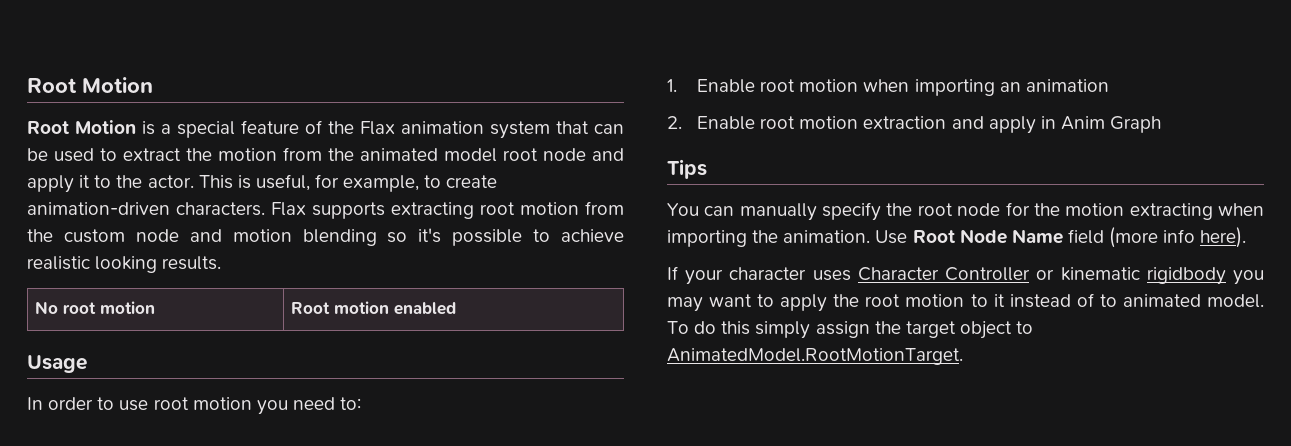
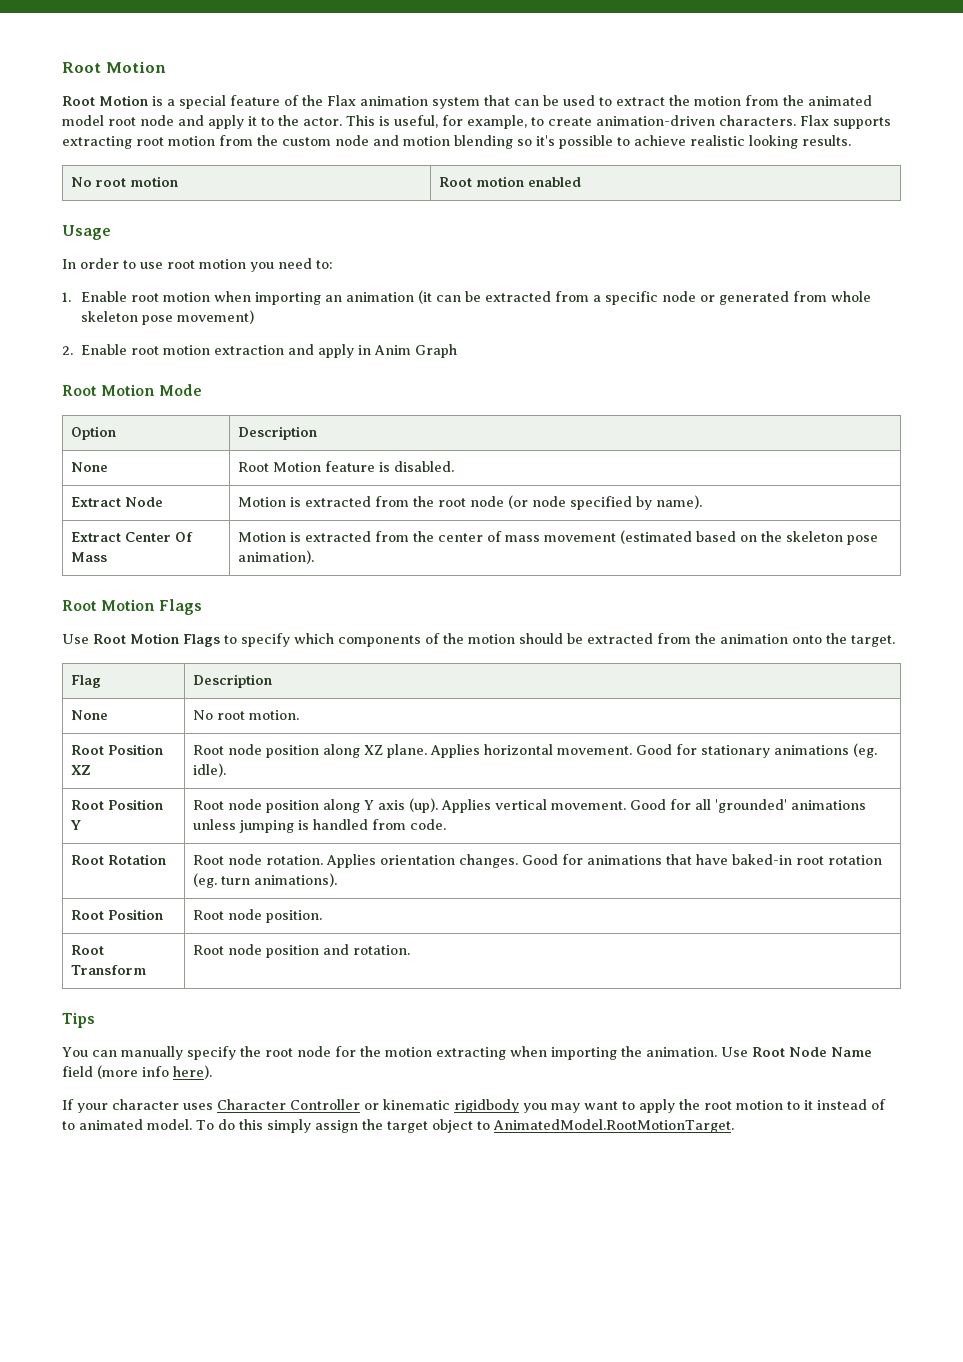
(1109, 85) none -> [417,290,871,305] [80,310,254,325] (it can be extracted from a specific node or generated from whole skeleton pose movement)
(1162, 124) none -> [62,384,202,396] [70,426,116,440] [237,426,317,440] [70,462,108,472] [237,461,454,472] [70,497,163,507] [237,495,702,510] [70,532,193,542] [70,552,107,562] [237,530,878,545] [237,550,314,564] [62,599,202,615] [62,633,895,647] [70,675,101,688] [192,674,272,688] [70,710,108,720] [192,710,299,720] [70,744,163,755] [70,765,91,775] [192,743,877,758] [192,763,226,777] [70,799,163,810] [70,820,81,830] [192,798,866,813] [192,819,446,833] [70,854,166,865] [192,854,882,868] [192,873,337,888] [70,909,163,920] [192,909,322,923] [70,945,104,955] [70,965,146,975] [192,944,410,958] // Root Motion Mode // Option | Description // None | Root Motion feature is disabled. // Extract Node | Motion is extracted from the root node (or node specified by name). // Extract Center Of Mass | Motion is extracted from the center of mass movement (estimated based on the skeleton pose animation). // Root Motion Flags // Use Root Motion Flags to specify which components of the motion should be extracted from the animation onto the target. // Flag | Description // None | No root motion. // Root Position XZ | Root node position along XZ plane. Applies horizontal movement. Good for stationary animations (eg. idle). // Root Position Y | Root node position along Y axis (up). Applies vertical movement. Good for all 'grounded' animations unless jumping is handled from code. // Root Rotation | Root node rotation. Applies orientation changes. Good for animations that have baked-in root rotation (eg. turn animations). // Root Position | Root node position. // Root Transform | Root node position and rotation.

